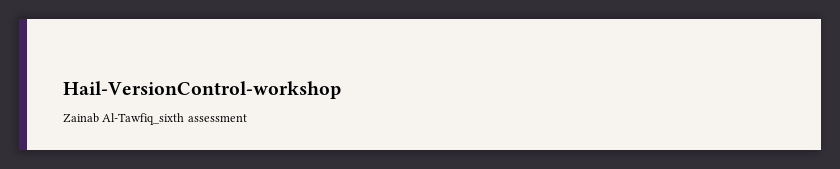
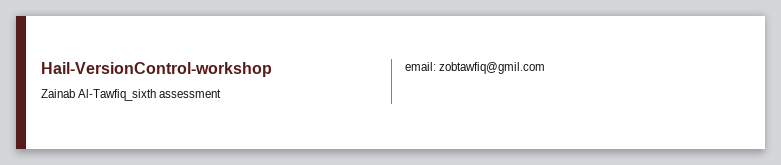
(247, 118) none -> [405,62,546,74] // email: zobtawfiq@gmil.com

